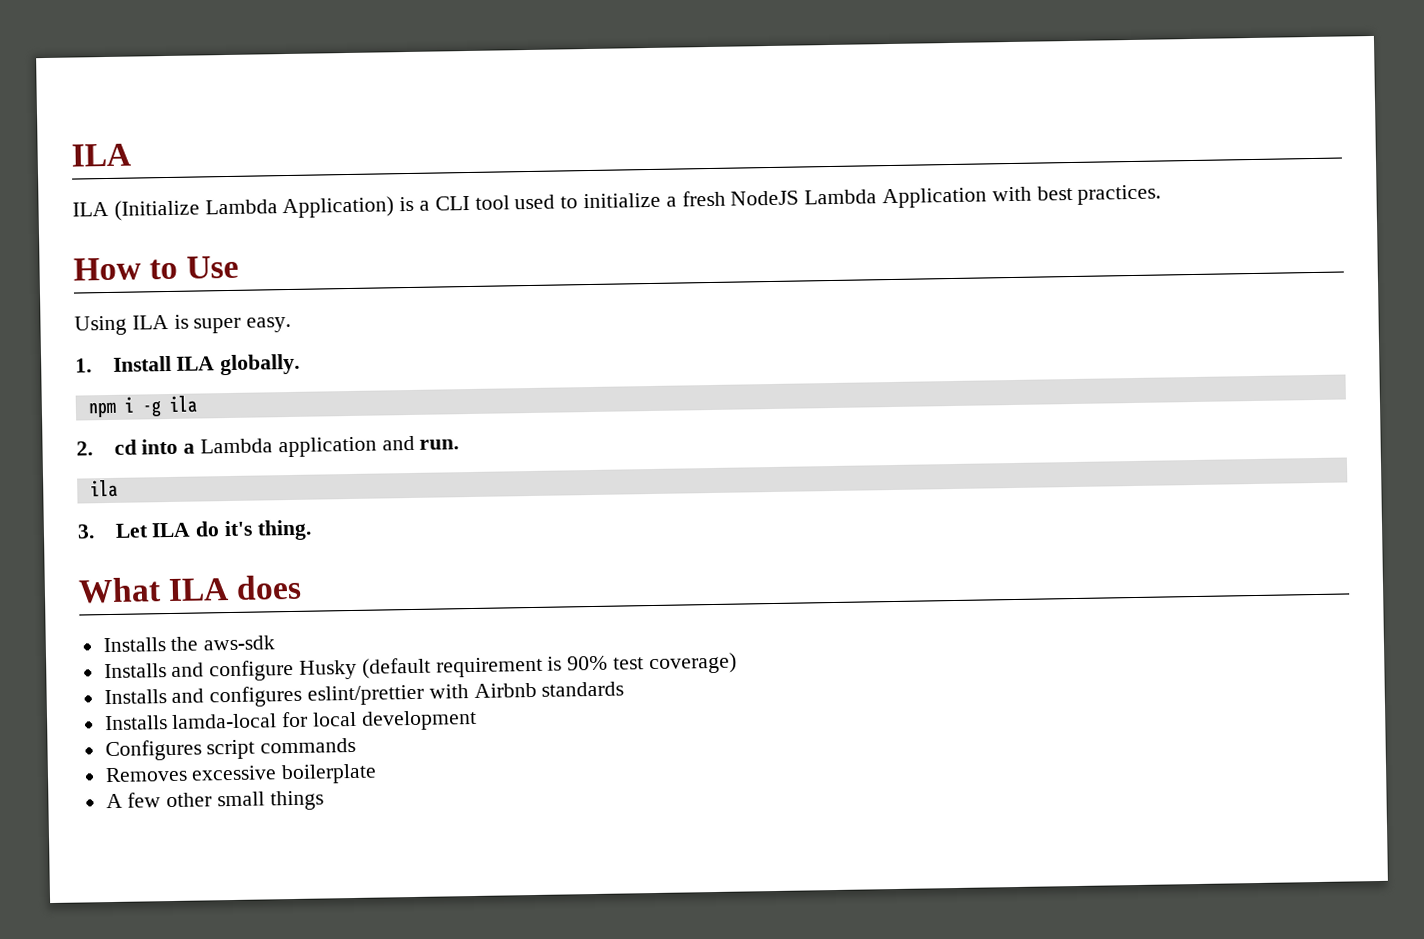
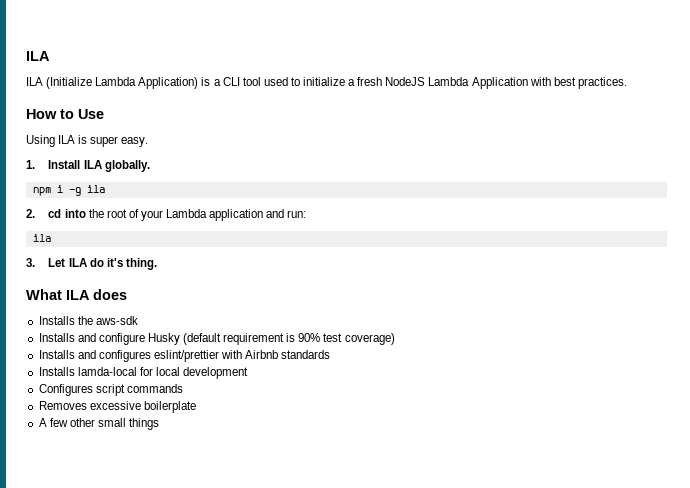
[183,443,196,454] a -> [88,209,163,221] the root of your
[419,439,460,450] run. -> [287,210,307,218] run:

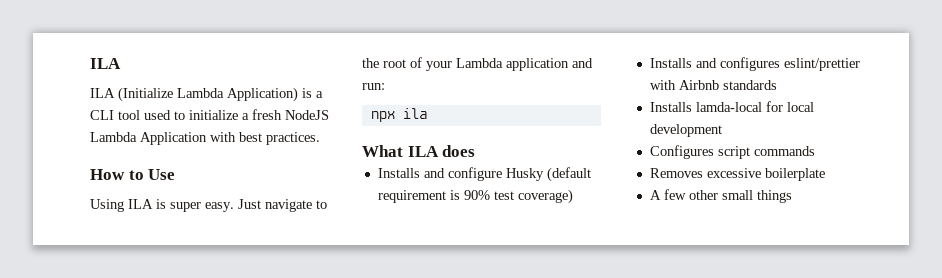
[26,160,150,172] [32,185,105,196] [26,209,86,218] // 1. Install ILA globally. // npm i -g ila // 2. cd into -> [238,199,327,212] Just navigate to
[32,234,51,242] [26,258,157,270] ila // 3. Let ILA do it's thing. -> [370,108,427,122] npx ila
[38,316,138,325] // Installs the aws-sdk -> (476, 151) none

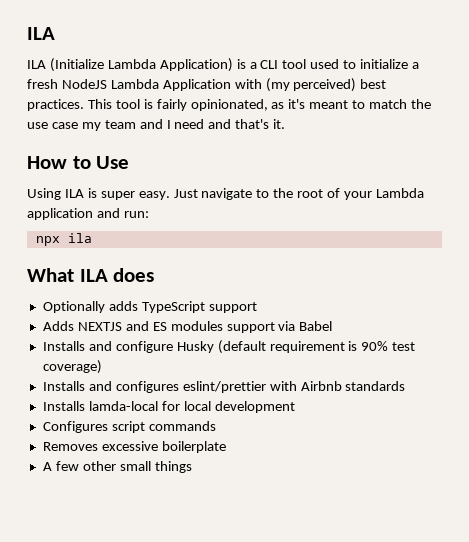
(236, 137) none -> [265,78,357,92] (my perceived)
(320, 138) none -> [87,99,432,111] [27,119,286,131] This tool is fairly opinionated, as it's meant to match the use case my team and I need and that's it.
(476, 151) none -> [42,301,257,313] [42,321,333,333] // Optionally adds TypeScript support // Adds NEXTJS and ES modules support via Babel

